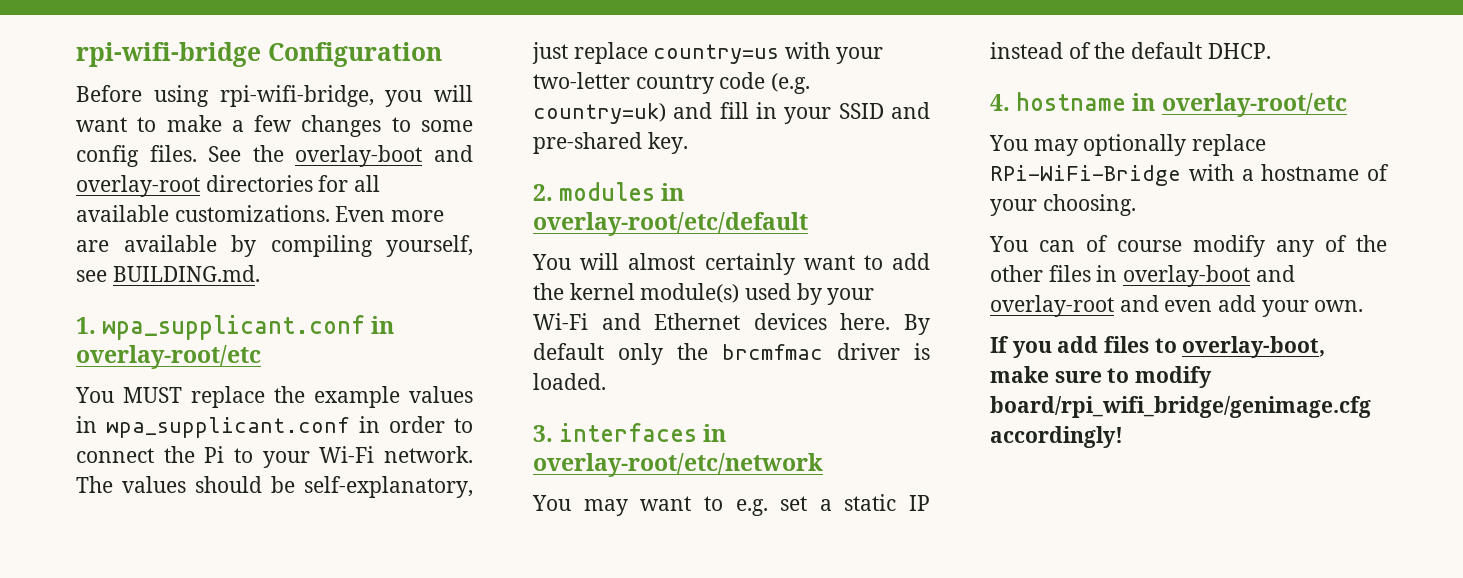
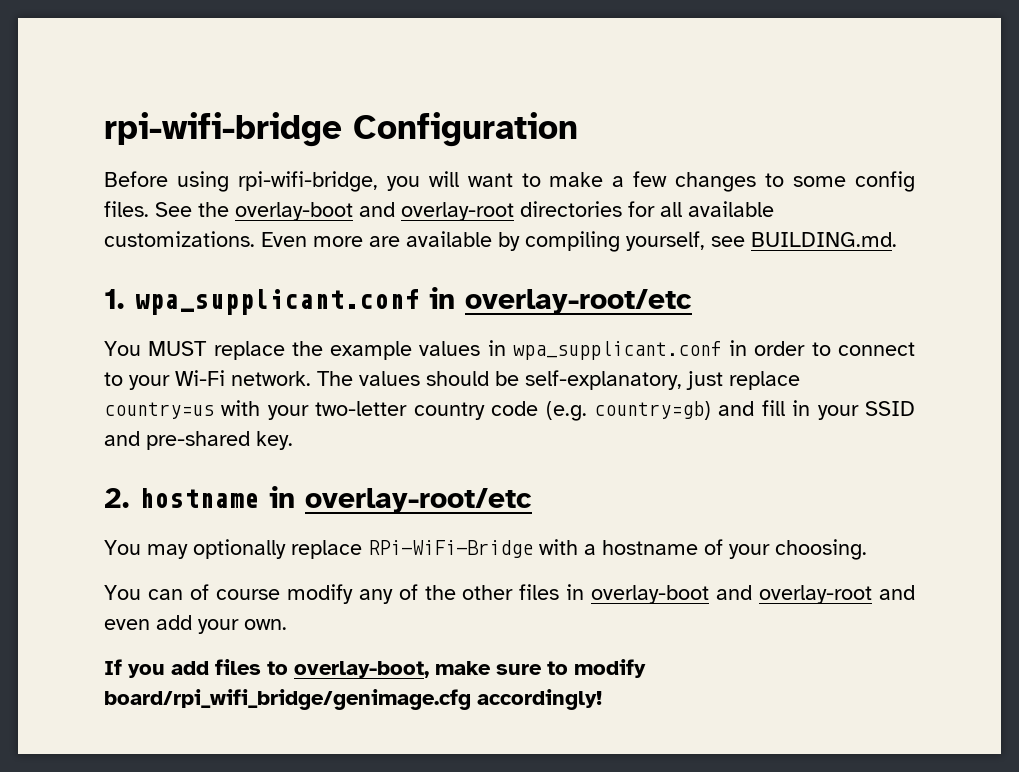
[163,446,225,463] the Pi -> (915, 349) none
[533,103,666,124] country=uk) -> [593,401,711,420] country=gb)
[559,182,685,201] [533,212,808,236] [532,253,930,275] [533,283,875,305] [533,313,930,335] [533,343,930,365] [533,373,606,390] [533,423,727,442] [533,453,823,477] [532,494,930,516] [990,42,1271,59] [990,94,1010,111] modules in overlay-root/etc/default // You will almost certainly want to add the kernel module(s) used by your Wi-Fi and Ethernet devices here. By default only the brcmfmac driver is loaded. // 3. interfaces in overlay-root/etc/network // You may want to e.g. set a static IP instead of the default DHCP. // 4. -> (129, 498) none

